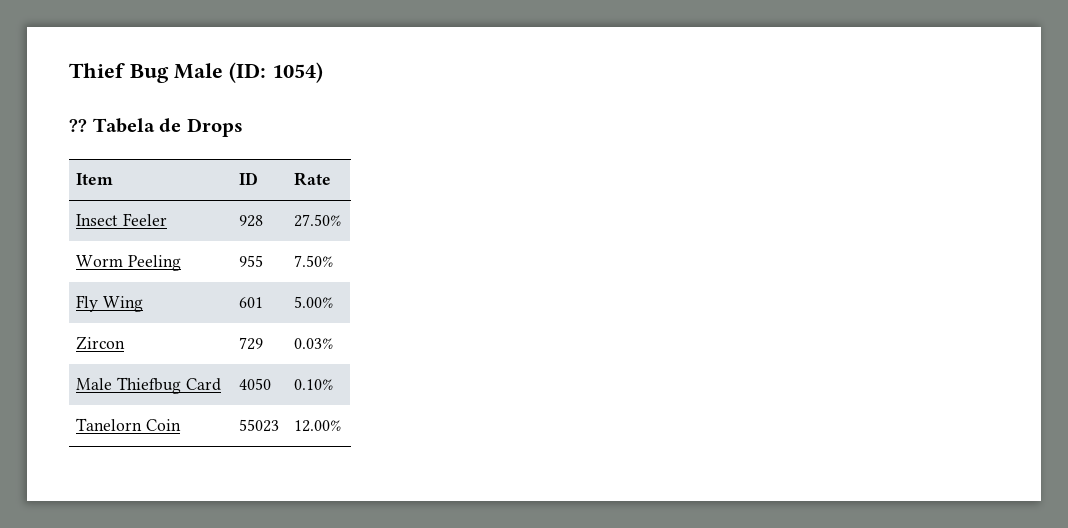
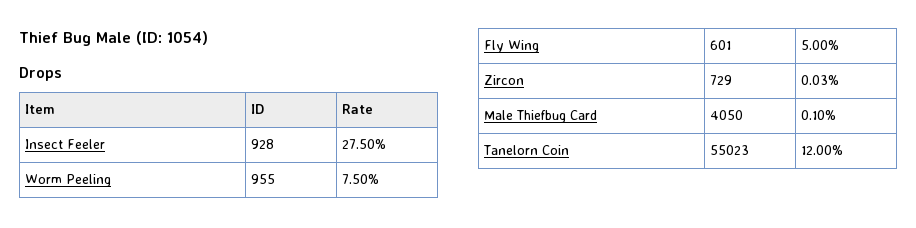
[69,118,182,133] ?? Tabela de -> (208, 38) none

